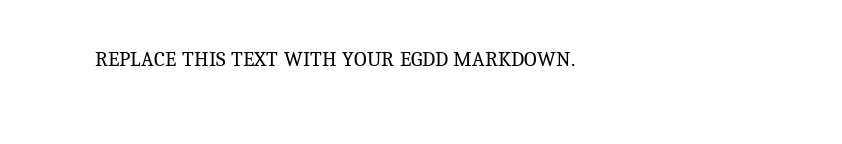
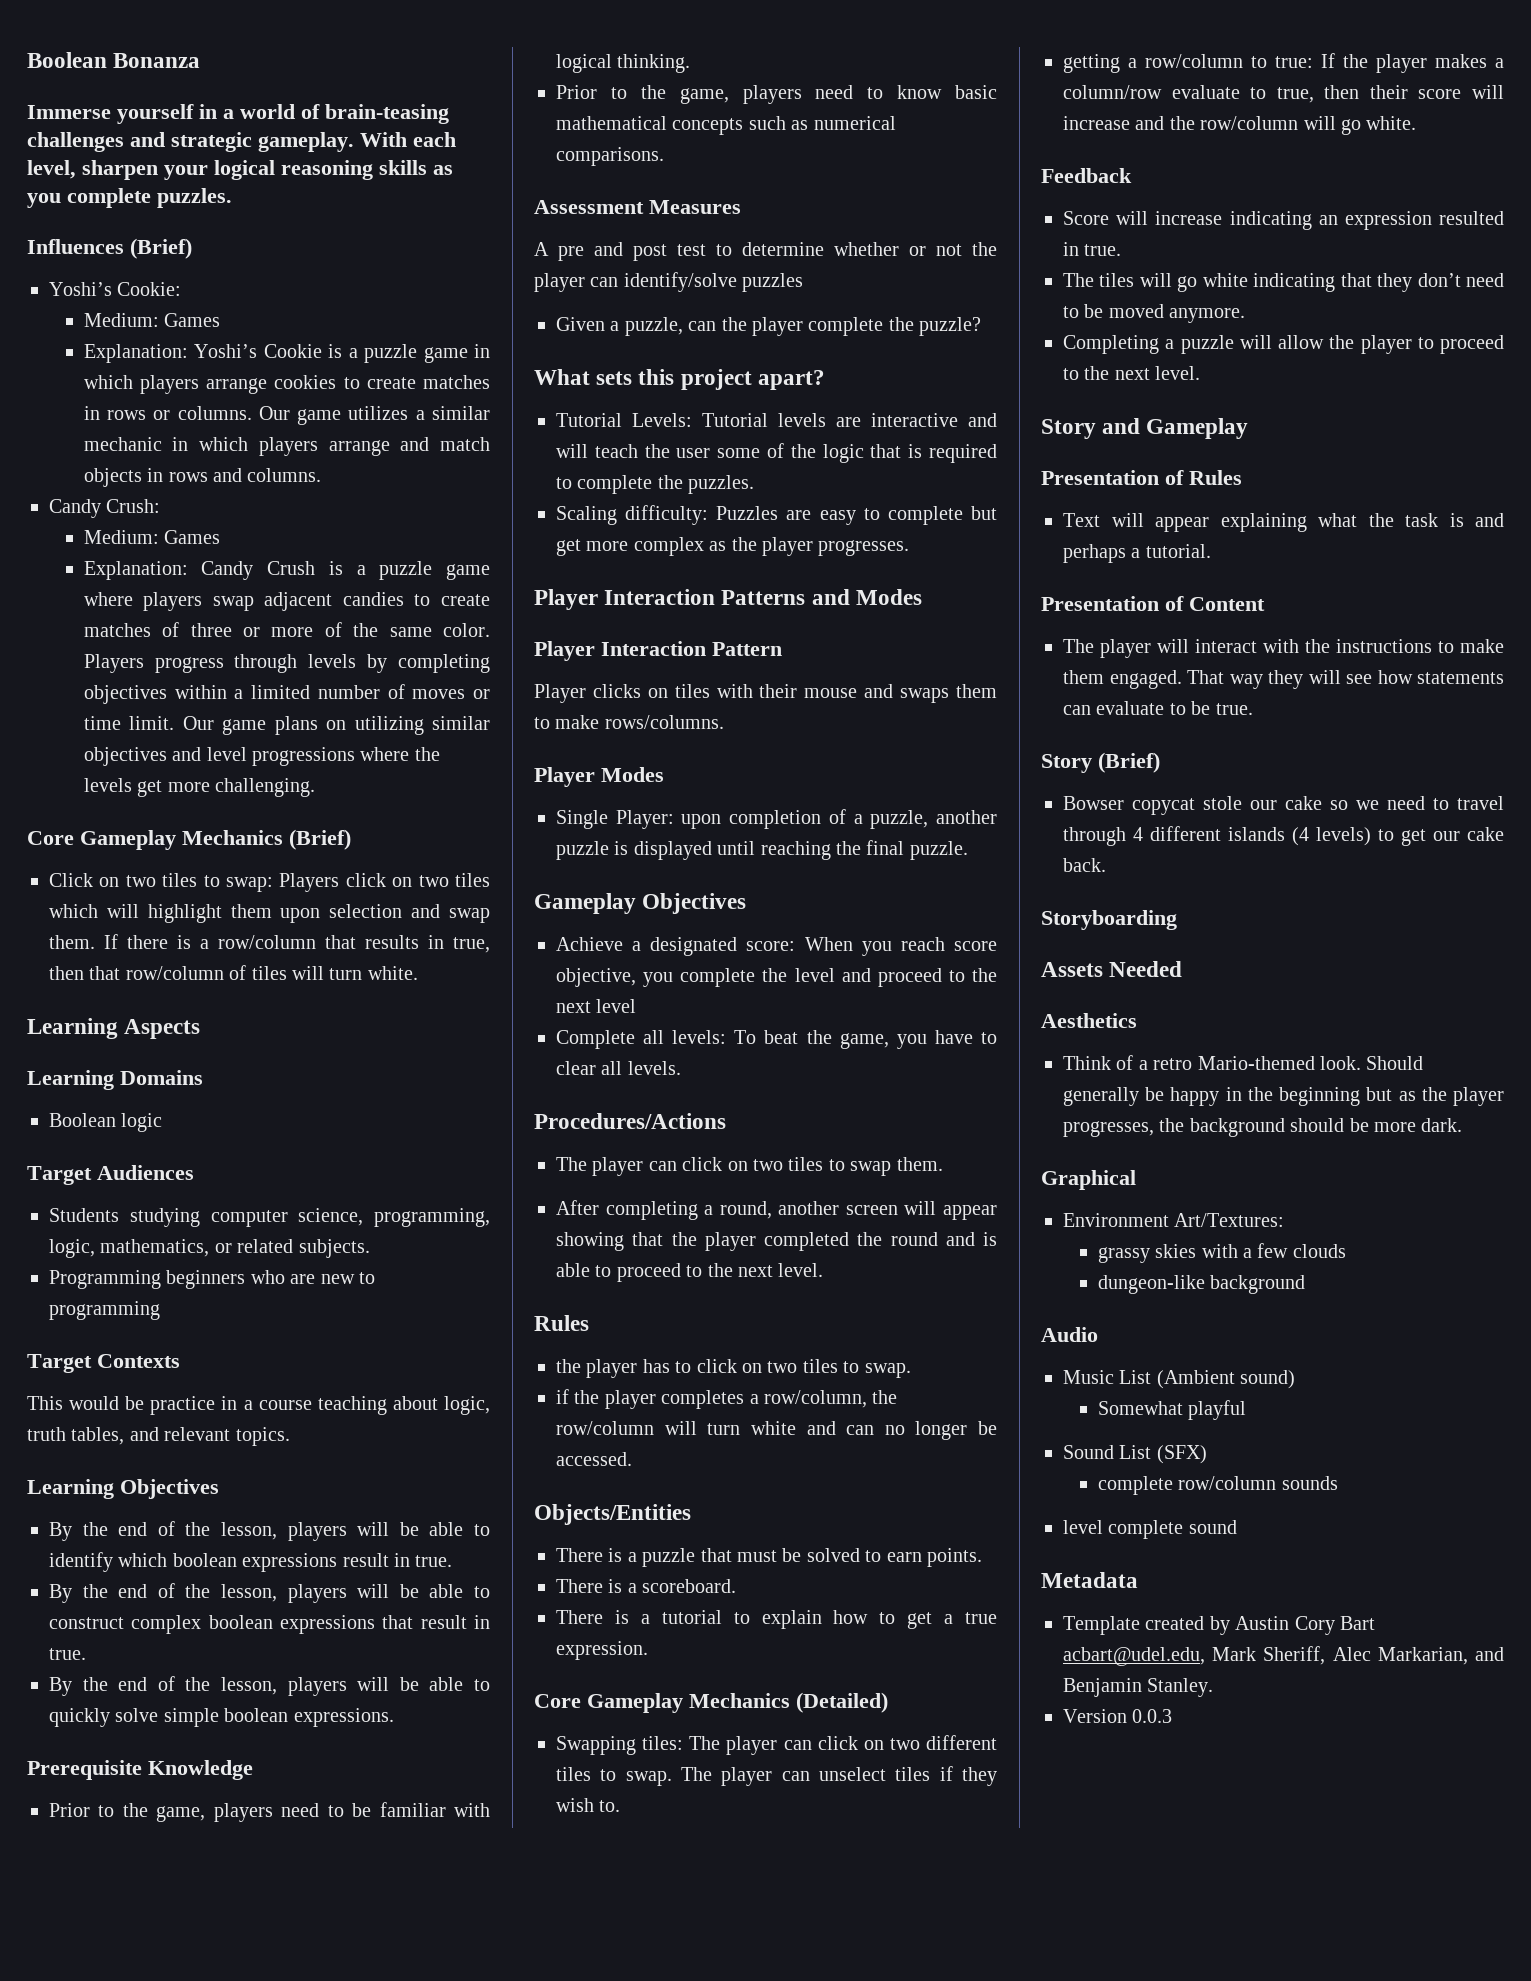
[95,52,576,66] REPLACE THIS TEXT WITH YOUR EGDD MARKDOWN. -> [27,52,201,68] [27,104,449,124] [27,132,456,152] [27,160,453,180] [27,188,232,208] [27,238,192,259] [49,282,182,296] [83,313,221,327] [83,344,490,363] [83,375,490,394] [83,406,491,425] [83,437,491,456] [83,468,322,487] [49,499,161,518] [83,530,221,544] [83,561,491,580] [83,592,490,611] [83,622,490,637] [83,654,491,673] [83,684,490,704] [83,716,490,735] [83,747,440,766] [83,778,315,797] [27,829,351,850] [49,873,490,892] [49,904,490,923] [49,934,490,953] [49,965,418,980] [27,1018,201,1039] [27,1070,203,1090] [49,1113,163,1132] [27,1165,194,1185] [49,1208,490,1227] [49,1239,370,1258] [49,1270,375,1289] [49,1301,160,1320] [27,1354,180,1373] [27,1396,490,1415] [27,1427,290,1446] [27,1479,219,1499] [49,1521,491,1541] [49,1552,453,1572] [49,1583,491,1603] [49,1615,490,1634] [49,1648,86,1660] [49,1676,491,1696] [49,1708,394,1727] [27,1760,253,1780] [49,1802,491,1822] [556,54,691,73] [556,85,997,104] [556,116,896,135] [556,147,664,166] [534,200,741,214] [534,242,997,261] [534,272,804,292] [556,317,982,336] [534,369,825,390] [556,413,997,427] [556,443,997,463] [556,475,755,494] [556,505,998,525] [556,537,910,556] [534,589,922,610] [534,641,782,661] [534,684,998,703] [534,715,724,729] [534,767,664,787] [556,809,997,829] [556,840,968,860] [534,893,747,914] [556,937,998,956] [556,968,997,987] [556,999,637,1013] [556,1030,997,1049] [556,1061,681,1075] [534,1113,726,1129] [556,1157,943,1176] [556,1200,997,1220] [556,1232,997,1251] [556,1263,824,1282] [534,1315,589,1331] [556,1359,911,1378] [556,1389,898,1409] [556,1421,997,1440] [556,1452,632,1466] [534,1504,691,1525] [556,1548,982,1567] [556,1579,737,1593] [556,1610,997,1629] [556,1641,648,1660] [534,1692,888,1713] [556,1735,997,1755] [556,1766,997,1786] [556,1798,621,1812] [1063,53,1504,73] [1063,85,1504,103] [1063,116,1417,135] [1041,168,1132,183] [1063,211,1504,230] [1063,242,1122,256] [1063,273,1504,292] [1063,304,1246,323] [1063,335,1504,354] [1063,366,1201,380] [1041,418,1249,439] [1041,470,1242,485] [1063,513,1504,532] [1063,544,1211,563] [1041,596,1265,611] [1063,639,1504,658] [1063,670,1504,689] [1063,701,1253,715] [1041,752,1160,773] [1063,796,1504,815] [1063,826,1504,846] [1063,858,1106,872] [1041,910,1177,930] [1041,961,1183,977] [1041,1013,1137,1028] [1063,1055,1424,1070] [1063,1087,1504,1106] [1063,1118,1463,1137] [1041,1170,1136,1190] [1063,1213,1285,1227] [1097,1243,1346,1263] [1097,1275,1306,1294] [1041,1327,1098,1342] [1063,1370,1296,1389] [1097,1400,1247,1420] [1063,1445,1207,1464] [1097,1476,1338,1495] [1063,1520,1237,1539] [1041,1572,1138,1588] [1063,1616,1375,1635] [1063,1646,1504,1666] [1063,1678,1214,1697] [1063,1709,1173,1723] Boolean Bonanza // Immerse yourself in a world of brain-teasing challenges and strategic gameplay. With each level, sharpen your logical reasoning skills as you complete puzzles. // Influences (Brief) // Yoshi’s Cookie: // Medium: Games // Explanation: Yoshi’s Cookie is a puzzle game in which players arrange cookies to create matches in rows or columns. Our game utilizes a similar mechanic in which players arrange and match objects in rows and columns. // Candy Crush: // Medium: Games // Explanation: Candy Crush is a puzzle game where players swap adjacent candies to create matches of three or more of the same color. Players progress through levels by completing objectives within a limited number of moves or time limit. Our game plans on utilizing similar objectives and level progressions where the levels get more challenging. // Core Gameplay Mechanics (Brief) // Click on two tiles to swap: Players click on two tiles which will highlight them upon selection and swap them. If there is a row/column that results in true, then that row/column of tiles will turn white. // Learning Aspects // Learning Domains // Boolean logic // Target Audiences // Students studying computer science, programming, logic, mathematics, or related subjects. // Programming beginners who are new to programming // Target Contexts // This would be practice in a course teaching about logic, truth tables, and relevant topics. // Learning Objectives // By the end of the lesson, players will be able to identify which boolean expressions result in true. // By the end of the lesson, players will be able to construct complex boolean expressions that result in true. // By the end of the lesson, players will be able to quickly solve simple boolean expressions. // Prerequisite Knowledge // Prior to the game, players need to be familiar with logical thinking. // Prior to the game, players need to know basic mathematical concepts such as numerical comparisons. // Assessment Measures // A pre and post test to determine whether or not the player can identify/solve puzzles // Given a puzzle, can the player complete the puzzle? // What sets this project apart? // Tutorial Levels: Tutorial levels are interactive and will teach the user some of the logic that is required to complete the puzzles. // Scaling difficulty: Puzzles are easy to complete but get more complex as the player progresses. // Player Interaction Patterns and Modes // Player Interaction Pattern // Player clicks on tiles with their mouse and swaps them to make rows/columns. // Player Modes // Single Player: upon completion of a puzzle, another puzzle is displayed until reaching the final puzzle. // Gameplay Objectives // Achieve a designated score: When you reach score objective, you complete the level and proceed to the next level // Complete all levels: To beat the game, you have to clear all levels. // Procedures/Actions // The player can click on two tiles to swap them. // After completing a round, another screen will appear showing that the player completed the round and is able to proceed to the next level. // Rules // the player has to click on two tiles to swap. // if the player completes a row/column, the row/column will turn white and can no longer be accessed. // Objects/Entities // There is a puzzle that must be solved to earn points. // There is a scoreboard. // There is a tutorial to explain how to get a true expression. // Core Gameplay Mechanics (Detailed) // Swapping tiles: The player can click on two different tiles to swap. The player can unselect tiles if they wish to. // getting a row/column to true: If the player makes a column/row evaluate to true, then their score will increase and the row/column will go white. // Feedback // Score will increase indicating an expression resulted in true. // The tiles will go white indicating that they don’t need to be moved anymore. // Completing a puzzle will allow the player to proceed to the next level. // Story and Gameplay // Presentation of Rules // Text will appear explaining what the task is and perhaps a tutorial. // Presentation of Content // The player will interact with the instructions to make them engaged. That way they will see how statements can evaluate to be true. // Story (Brief) // Bowser copycat stole our cake so we need to travel through 4 different islands (4 levels) to get our cake back. // Storyboarding // Assets Needed // Aesthetics // Think of a retro Mario-themed look. Should generally be happy in the beginning but as the player progresses, the background should be more dark. // Graphical // Environment Art/Textures: // grassy skies with a few clouds // dungeon-like background // Audio // Music List (Ambient sound) // Somewhat playful // Sound List (SFX) // complete row/column sounds // level complete sound // Metadata // Template created by Austin Cory Bart acbart@udel.edu, Mark Sheriff, Alec Markarian, and Benjamin Stanley. // Version 0.0.3

